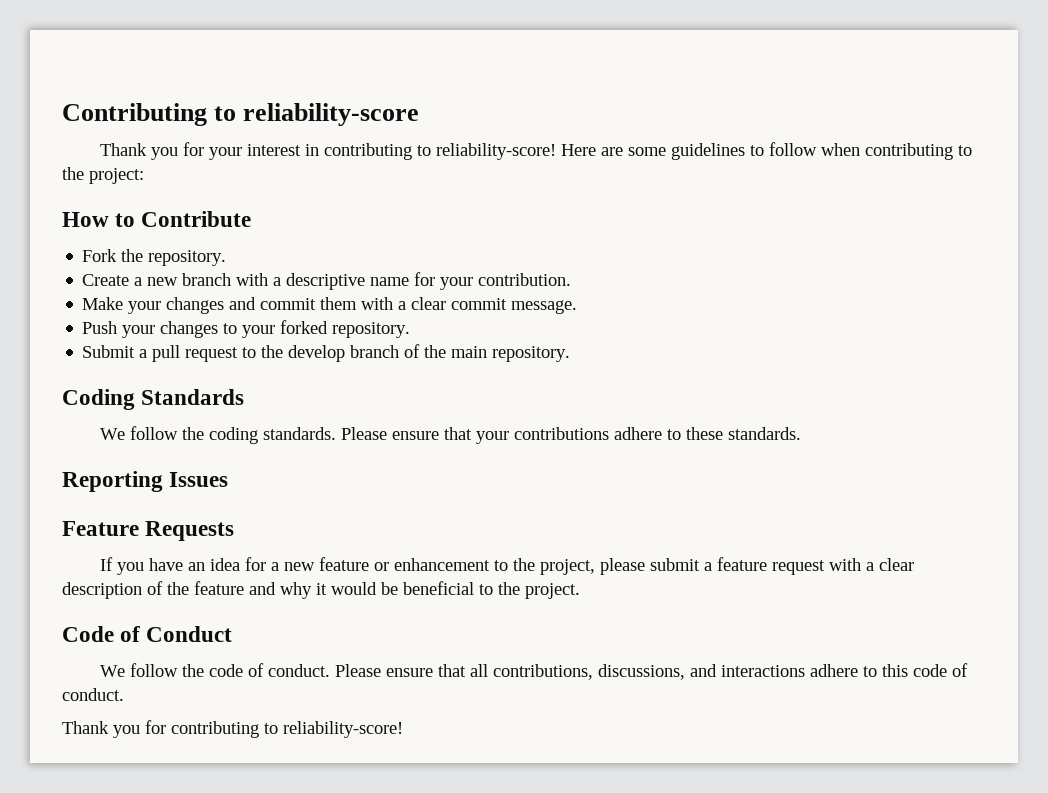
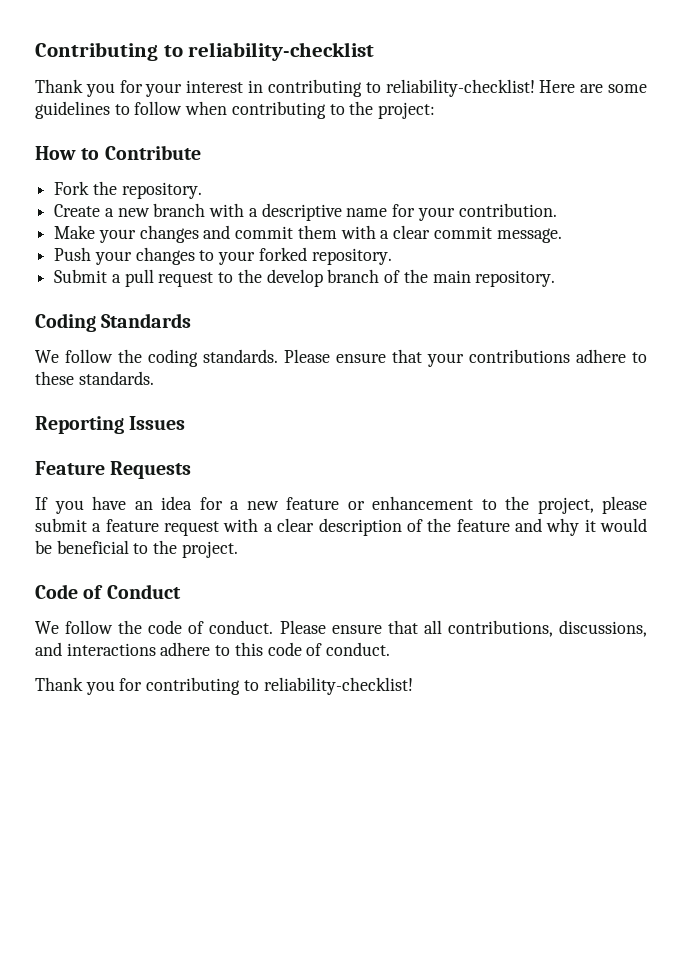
[243,103,420,126] reliability-score -> [188,42,375,61] reliability-checklist
[435,143,556,160] reliability-score! -> [385,79,535,97] reliability-checklist!
[283,721,403,738] reliability-score! -> [263,677,413,695] reliability-checklist!

